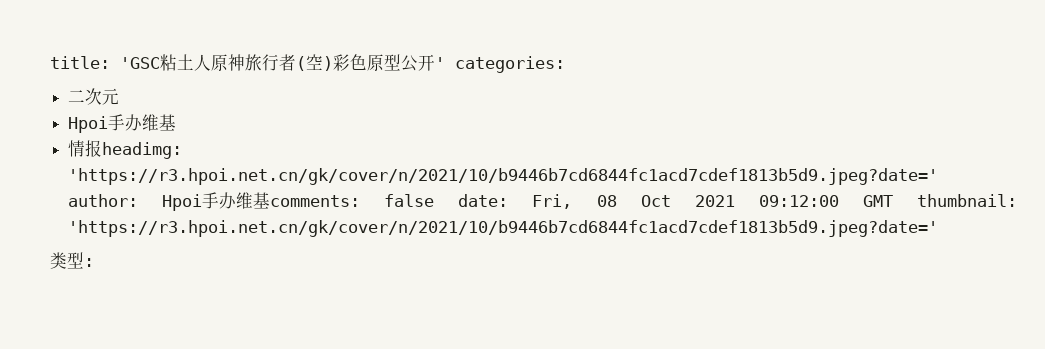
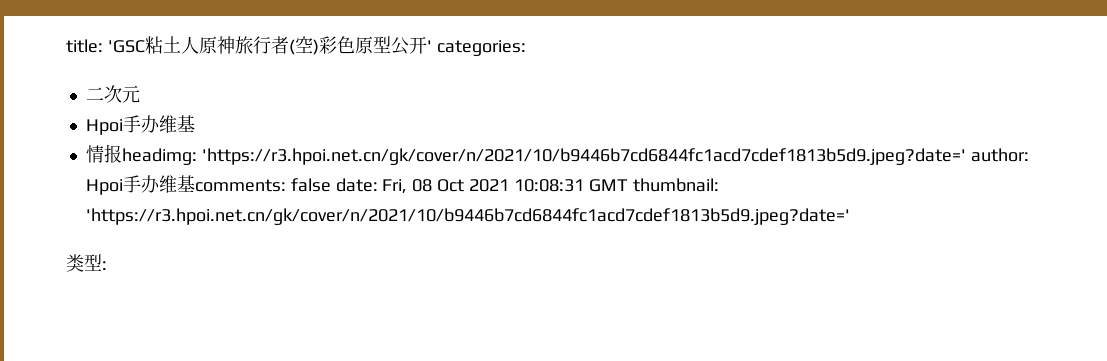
[758,195,839,207] 09:12:00 -> [513,179,584,192] 10:08:31

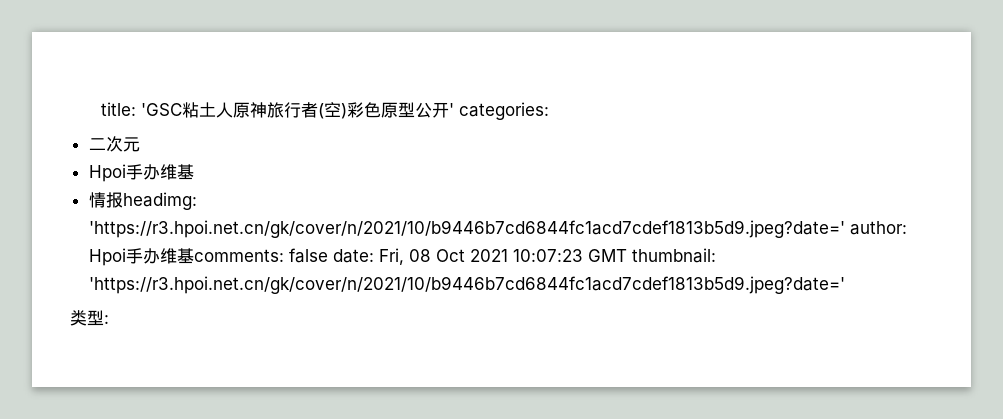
[513,179,584,192] 10:08:31 -> [512,249,583,262] 10:07:23

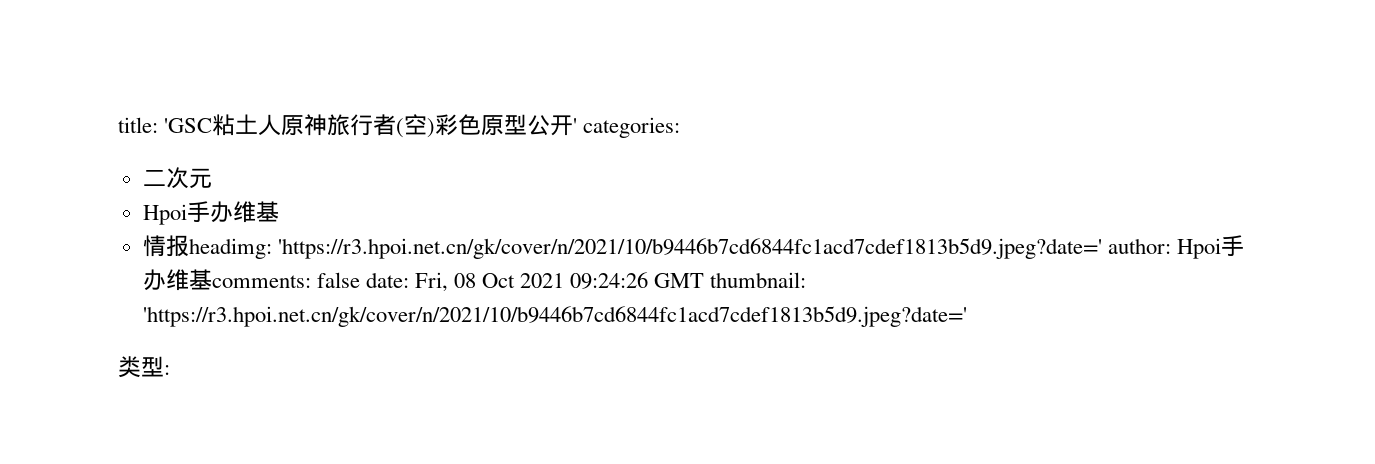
[512,249,583,262] 10:07:23 -> [570,272,649,289] 09:24:26

